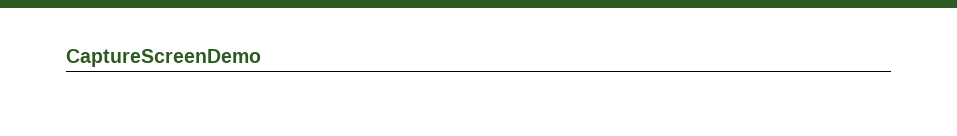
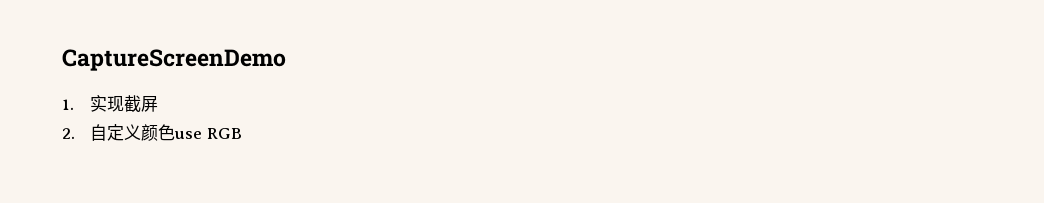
(261, 58) none -> [62,95,159,112] [62,124,242,141] // 1.实现截屏 // 2.自定义颜色use RGB

